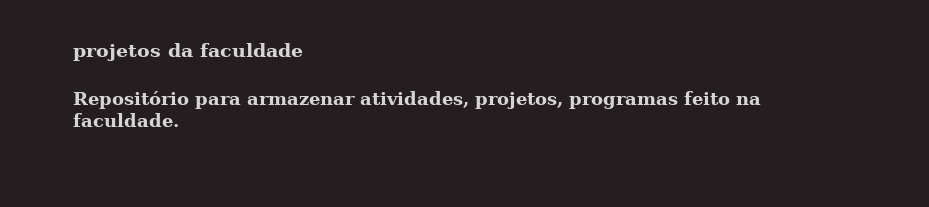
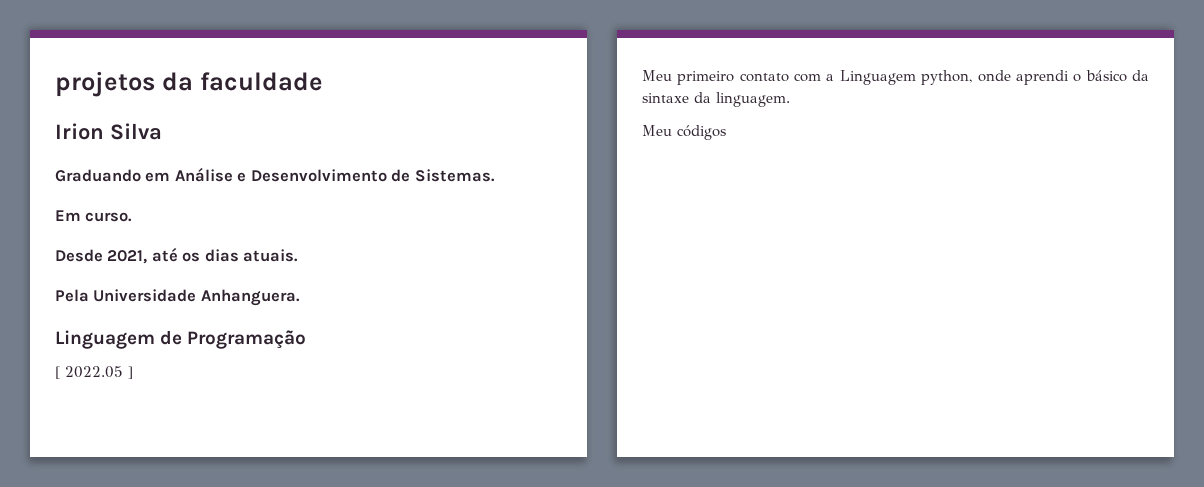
[73,91,761,109] [73,113,179,127] Repositório para armazenar atividades, projetos, programas feito na faculdade. -> [55,123,162,140] [55,167,495,182] [55,210,133,222] [55,247,299,264] [55,289,300,306] [55,330,307,349] [55,366,133,379] [642,70,1149,85] [642,92,790,107] [642,125,726,140] Irion Silva // Graduando em Análise e Desenvolvimento de Sistemas. // Em curso. // Desde 2021, até os dias atuais. // Pela Universidade Anhanguera. // Linguagem de Programação // [ 2022.05 ] // Meu primeiro contato com a Linguagem python, onde aprendi o básico da sintaxe da linguagem. // Meu códigos

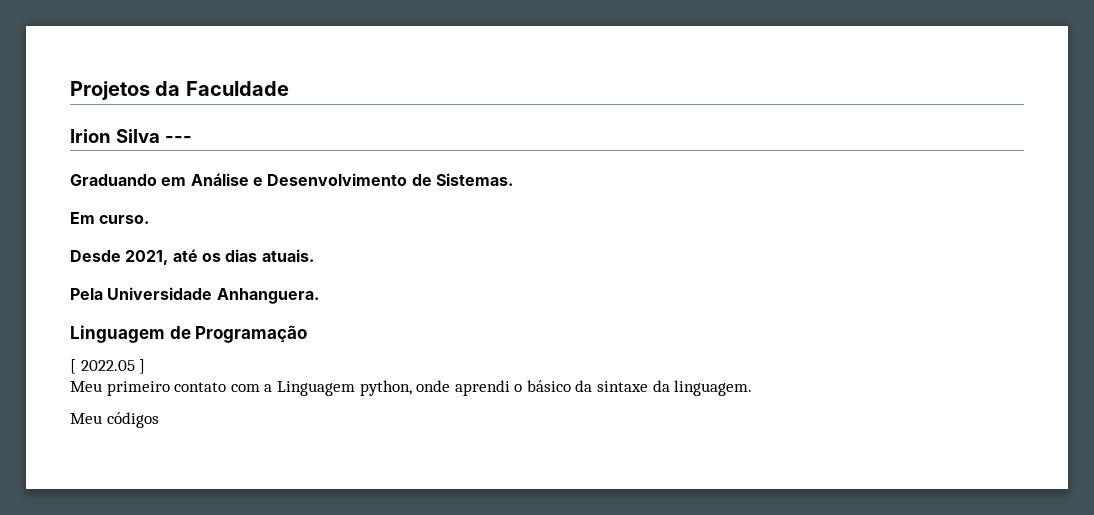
[55,71,323,97] projetos da faculdade -> [70,81,289,100] Projetos da Faculdade
(162, 131) none -> [164,136,192,143] ---

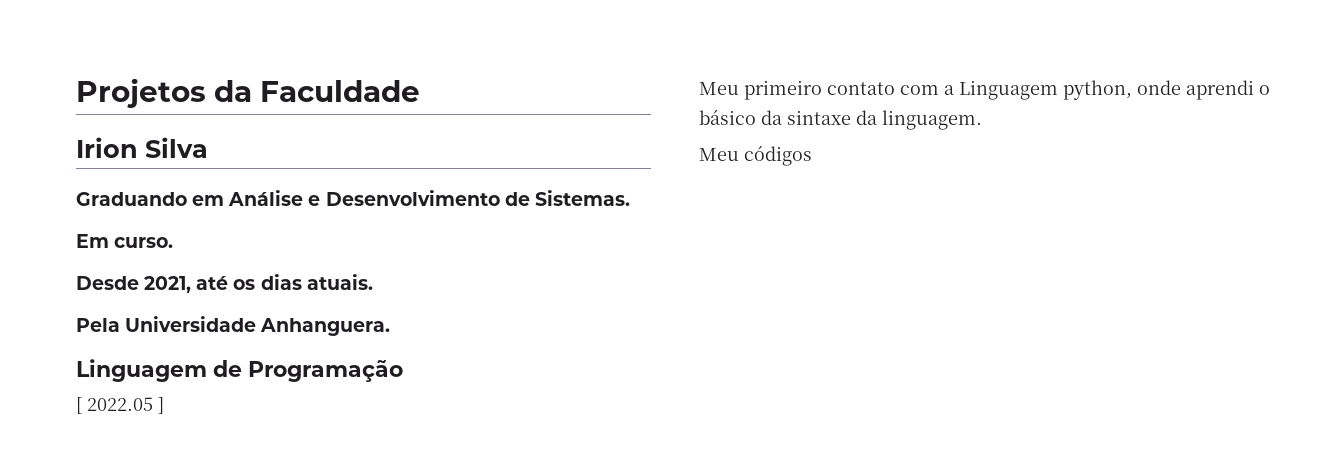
[164,136,192,143] --- -> (208, 147) none

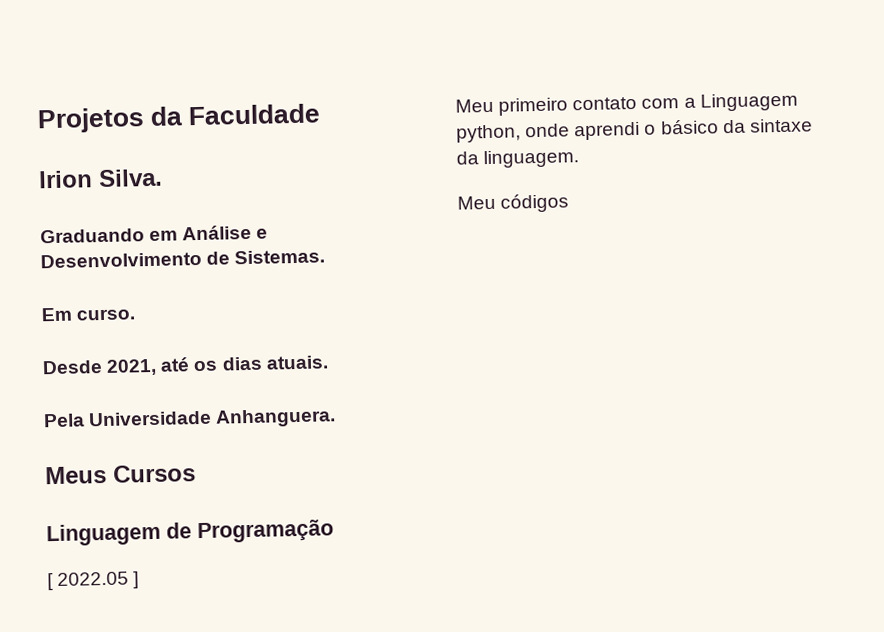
[145,137,208,158] Silva -> [98,168,163,188] Silva.
(391, 327) none -> [45,464,196,485] // Meus Cursos

